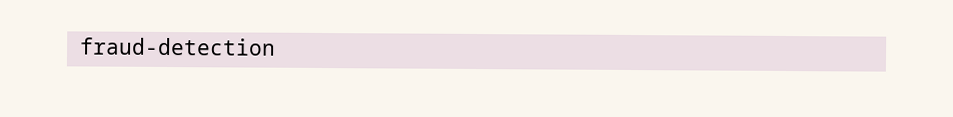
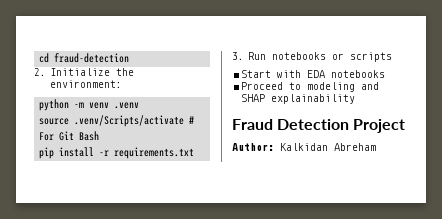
(80, 46) none -> [39,53,50,63] cd
(277, 46) none -> [34,68,135,76] [50,80,123,88] [39,99,140,111] [39,115,195,127] [39,131,100,141] [39,147,195,159] [232,52,393,62] [241,70,386,78] [241,82,380,92] [241,94,356,104] [232,119,406,133] [232,143,376,151] // 2. Initialize the environment: // python -m venv .venv // source .venv/Scripts/activate # For Git Bash // pip install -r requirements.txt // 3. Run notebooks or scripts // Start with EDA notebooks // Proceed to modeling and SHAP explainability // Fraud Detection Project // Author: Kalkidan Abreham

